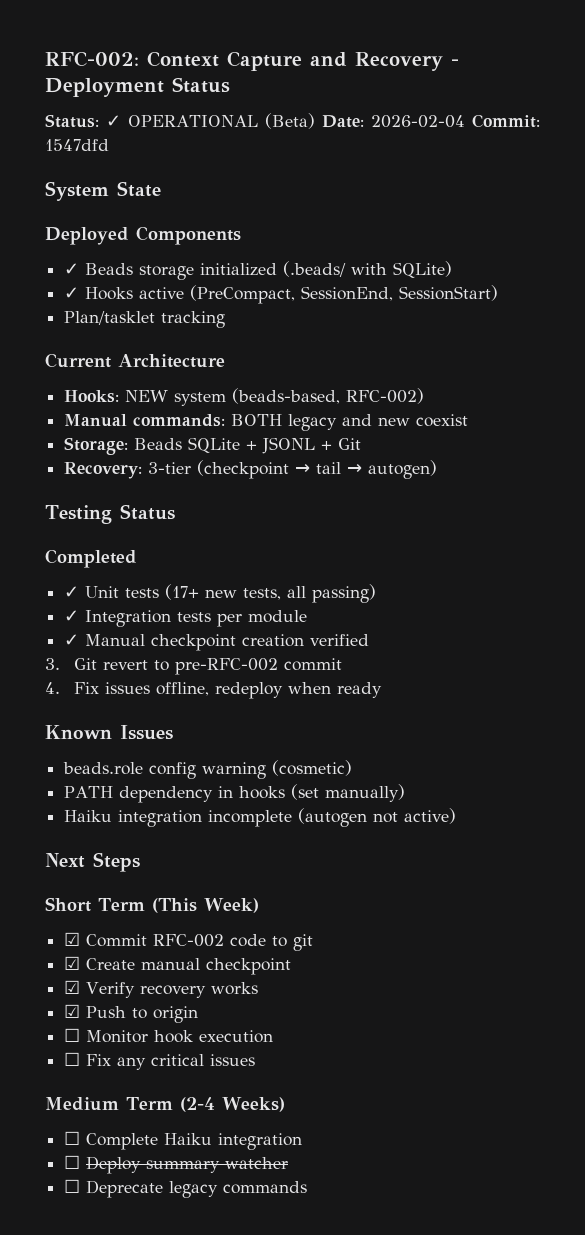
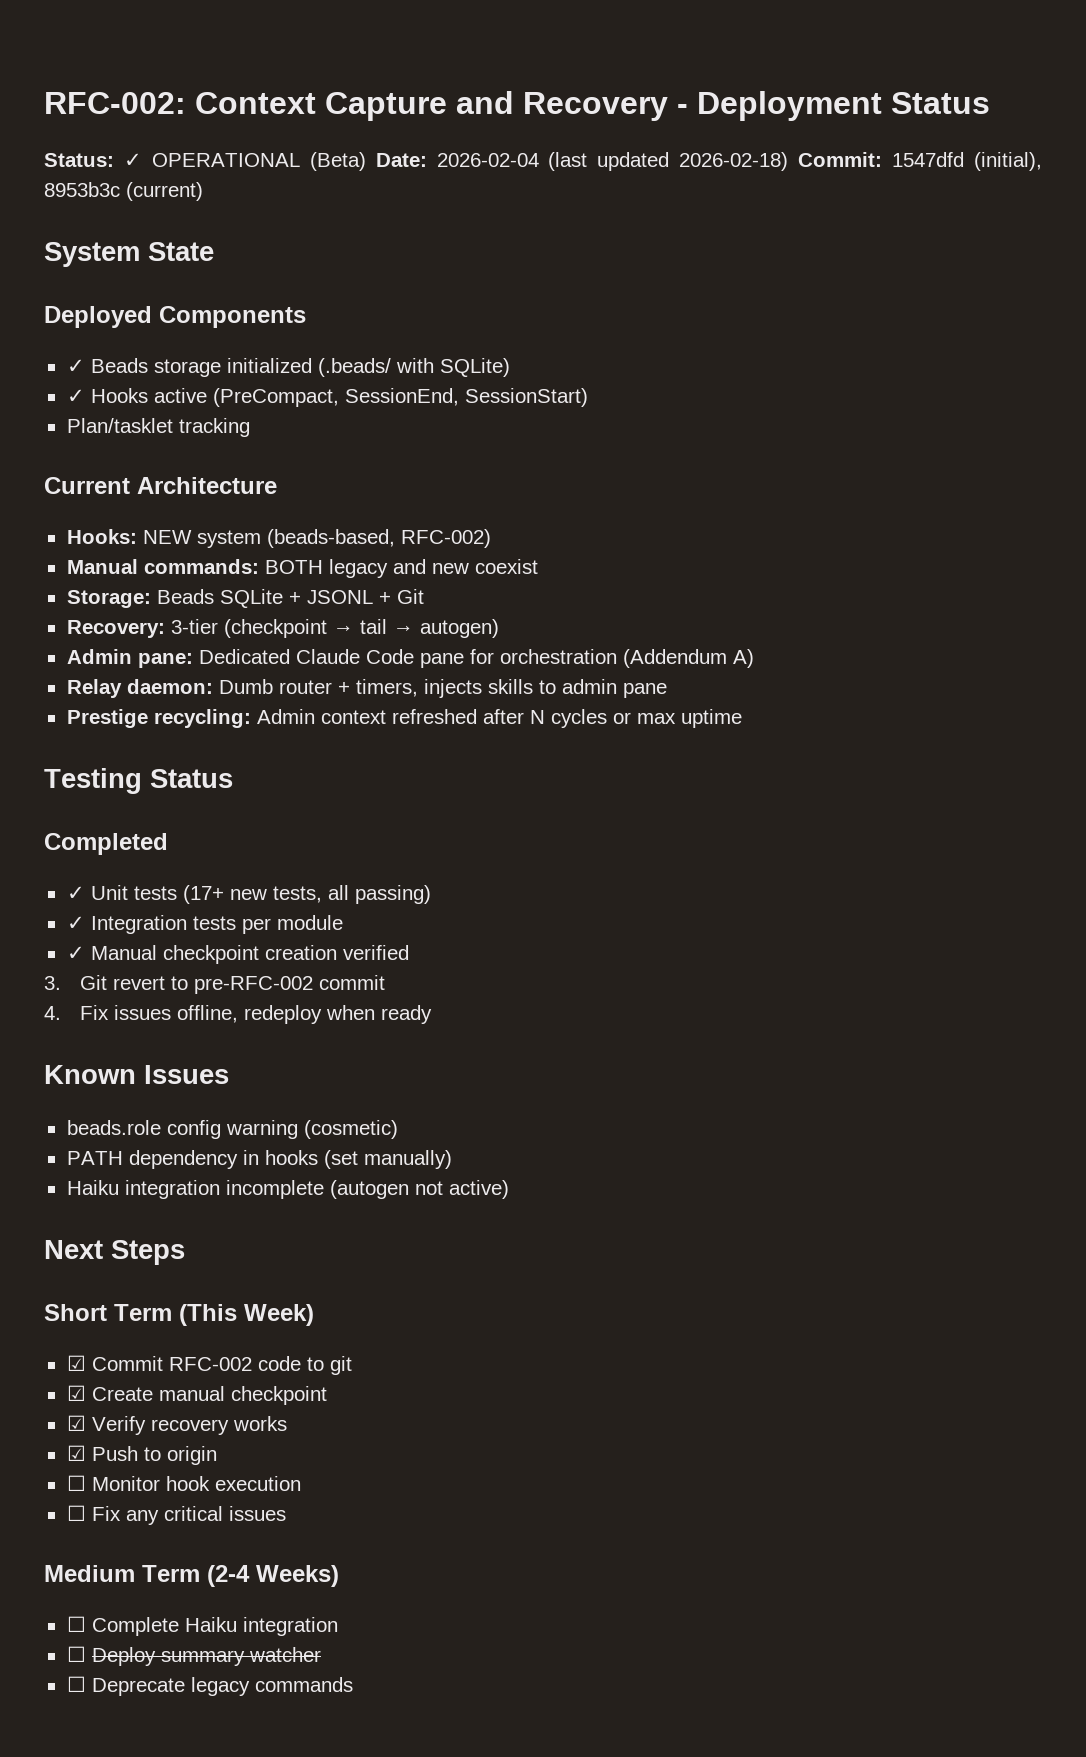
(465, 121) none -> [548,152,789,171] (last updated 2026-02-18)
(109, 145) none -> [973,152,1042,171] [44,182,203,201] (initial), 8953b3c (current)
(438, 469) none -> [66,649,754,668] [66,679,667,698] [66,709,742,728] // Admin pane: Dedicated Claude Code pane for orchestration (Addendum A) // Relay daemon: Dumb router + timers, injects skills to admin pane // Prestige recycling: Admin context refreshed after N cycles or max uptime

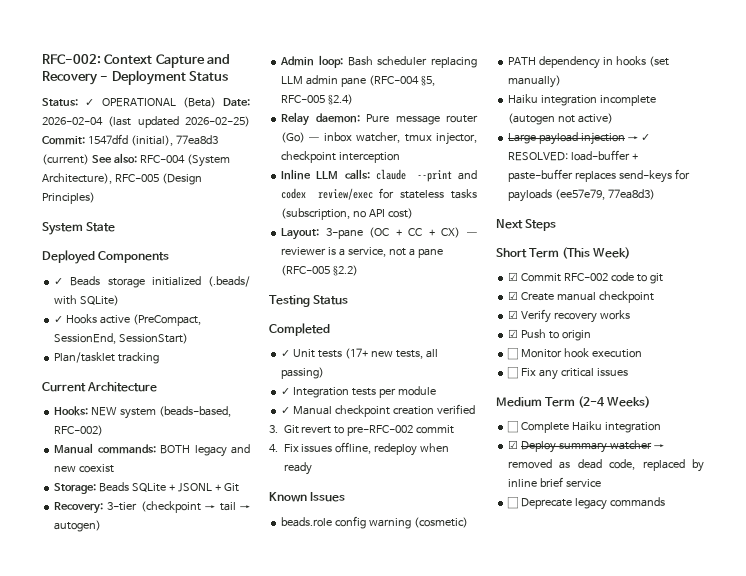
[679,152,789,171] 2026-02-18) -> [185,116,250,127] 2026-02-25)
[44,182,120,197] 8953b3c -> [175,135,218,145] 77ea8d3
(203, 191) none -> [91,153,230,167] [42,173,202,185] [42,192,95,204] See also: RFC-004 (System Architecture), RFC-005 (Design Principles)
[137,649,754,668] [66,679,667,698] [66,709,742,728] pane: Dedicated Claude Code pane for orchestration (Addendum A) // Relay daemon: Dumb router + timers, injects skills to admin pane // Prestige recycling: Admin context refreshed after N cycles or max uptime -> [318,55,477,68] [281,75,435,87] [281,94,354,105] [281,112,478,126] [281,132,477,145] [281,151,401,163] [281,169,477,182] [281,188,477,200] [281,208,414,220] [281,227,477,240] [281,247,443,258] [281,265,359,276] loop: Bash scheduler replacing LLM admin pane (RFC-004 §5, RFC-005 §2.4) // Relay daemon: Pure message router (Go) — inbox watcher, tmux injector, checkpoint interception // Inline LLM calls: claude --print and codex review/exec for stateless tasks (subscription, no API cost) // Layout: 3-pane (OC + CC + CX) — reviewer is a service, not a pane (RFC-005 §2.2)
(509, 1189) none -> [508,132,650,145] [508,150,639,161] [508,169,691,183] [508,189,656,202] // Large payload injection → ✓ RESOLVED: load-buffer + paste-buffer replaces send-keys for payloads (ee57e79, 77ea8d3)
[66,1646,86,1662] ☐ -> [508,440,519,449] ☑
(321, 1654) none -> [653,444,664,449] [508,459,704,472] [508,477,602,487] → removed as dead code, replaced by inline brief service

